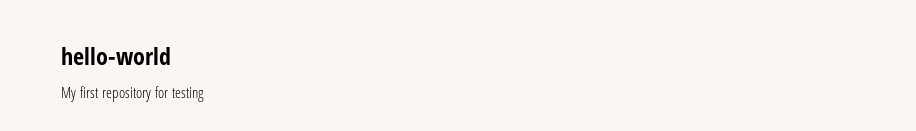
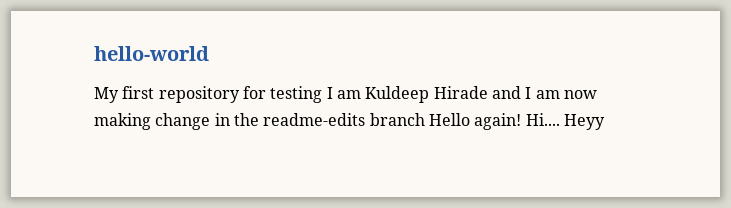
(205, 94) none -> [326,86,597,103] [94,113,605,130] I am Kuldeep Hirade and I am now making change in the readme-edits branch Hello again! Hi.... Heyy

